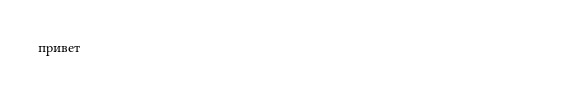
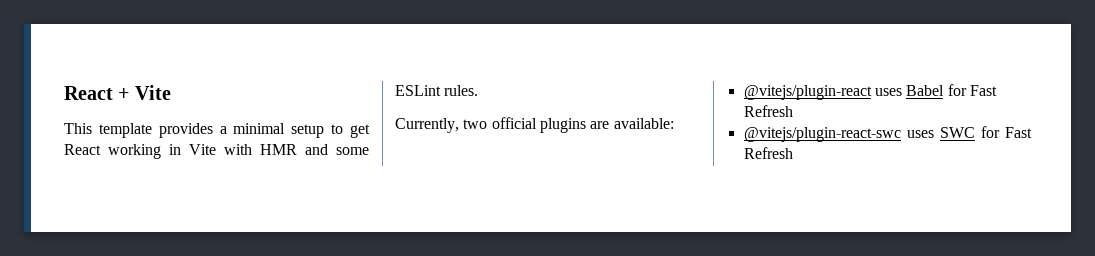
[38,45,80,56] привет -> [64,85,171,100] [64,123,370,138] [64,144,369,159] [395,85,479,96] [395,117,674,133] [743,84,997,100] [743,105,793,117] [743,126,1032,142] [743,147,793,159] React + Vite // This template provides a minimal setup to get React working in Vite with HMR and some ESLint rules. // Currently, two official plugins are available: // @vitejs/plugin-react uses Babel for Fast Refresh // @vitejs/plugin-react-swc uses SWC for Fast Refresh

